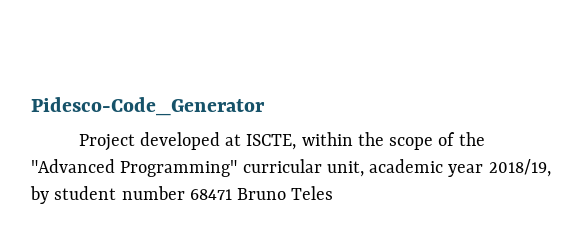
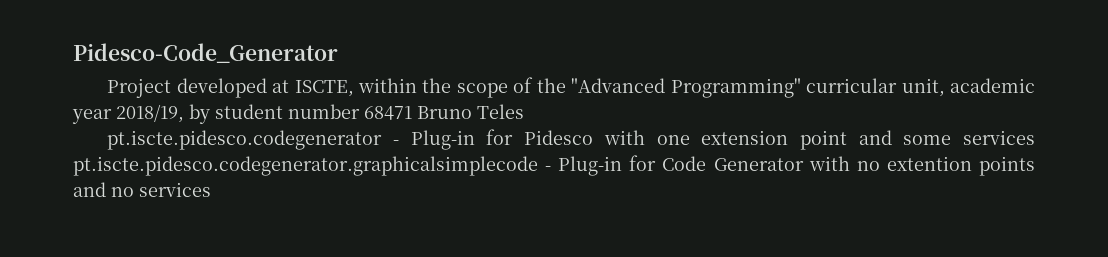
(334, 193) none -> [107,129,1035,150] [73,155,1035,176] [73,182,211,197] // pt.iscte.pidesco.codegenerator - Plug-in for Pidesco with one extension point and some services pt.iscte.pidesco.codegenerator.graphicalsimplecode - Plug-in for Code Generator with no extention points and no services

